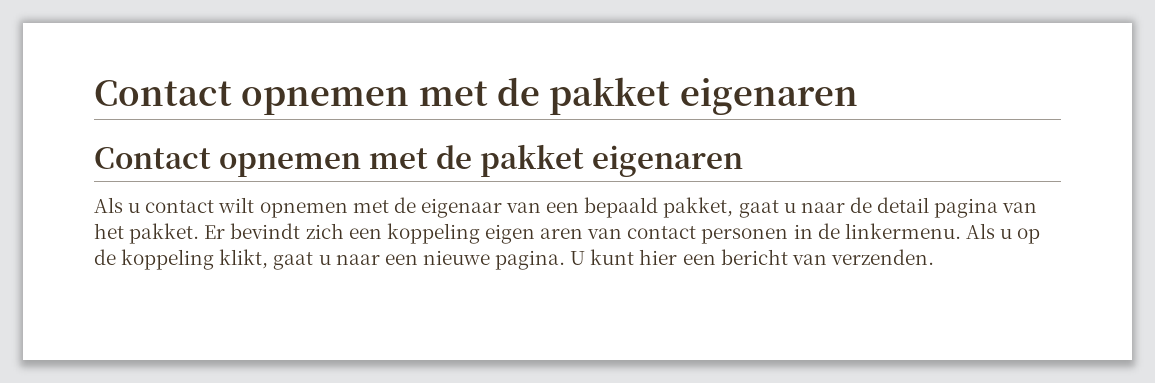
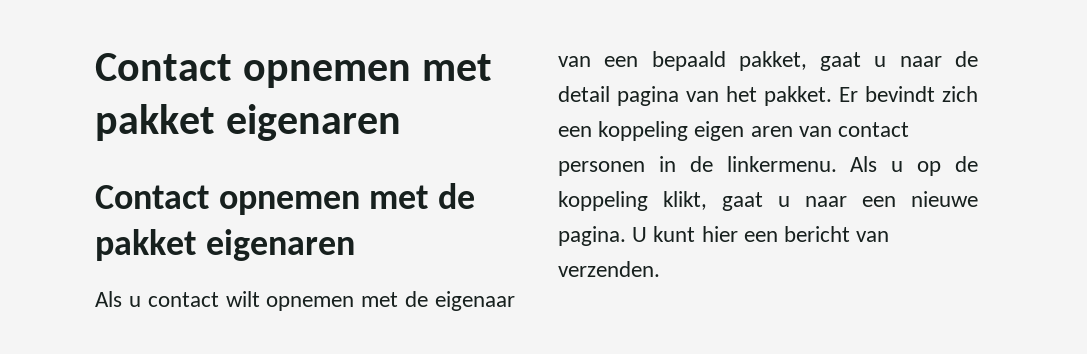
[94,77,540,115] Contact opnemen met de -> [95,53,493,88] Contact opnemen met

